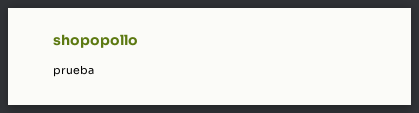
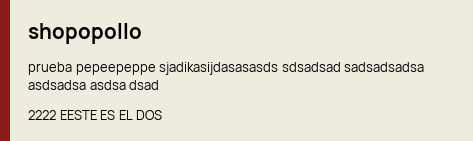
(94, 71) none -> [75,62,425,75] [28,80,160,90] [28,110,163,120] pepeepeppe sjadikasijdasasasds sdsadsad sadsadsadsa asdsadsa asdsa dsad // 2222 EESTE ES EL DOS

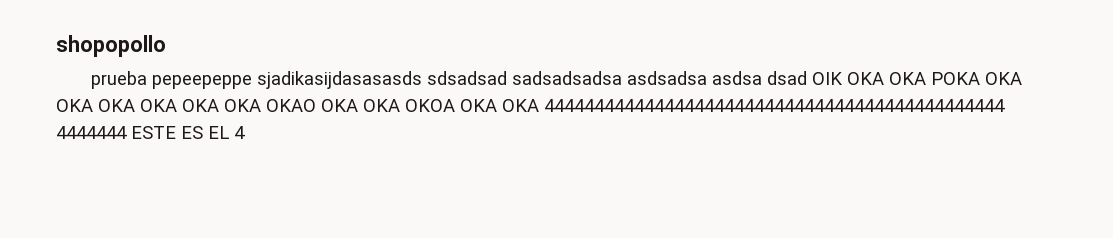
[28,110,97,120] // 2222 EESTE -> [812,72,1023,85] [56,99,1005,112] [56,126,176,139] OIK OKA OKA POKA OKA OKA OKA OKA OKA OKA OKAO OKA OKA OKOA OKA OKA 4444444444444444444444444444444444444444444444 4444444 ESTE
[136,110,163,120] DOS -> [234,126,245,139] 4

